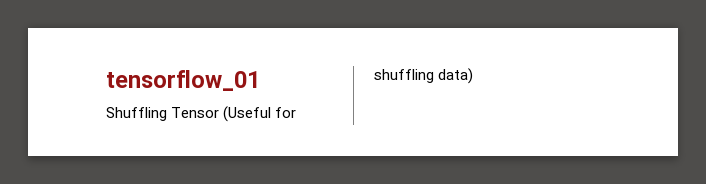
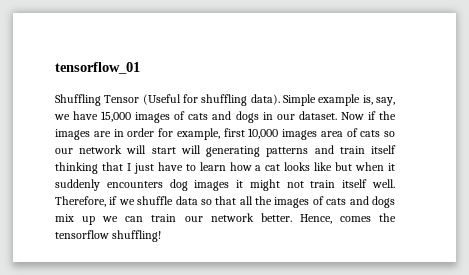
[438,68,474,84] data) -> [250,94,395,106] [54,111,396,123] [55,128,395,140] [55,145,396,157] [55,162,395,174] [55,179,395,191] [55,196,395,208] [55,213,396,225] [55,230,162,242] data). Simple example is, say, we have 15,000 images of cats and dogs in our dataset. Now if the images are in order for example, first 10,000 images area of cats so our network will start will generating patterns and train itself thinking that I just have to learn how a cat looks like but when it suddenly encounters dog images it might not train itself well. Therefore, if we shuffle data so that all the images of cats and dogs mix up we can train our network better. Hence, comes the tensorflow shuffling!

